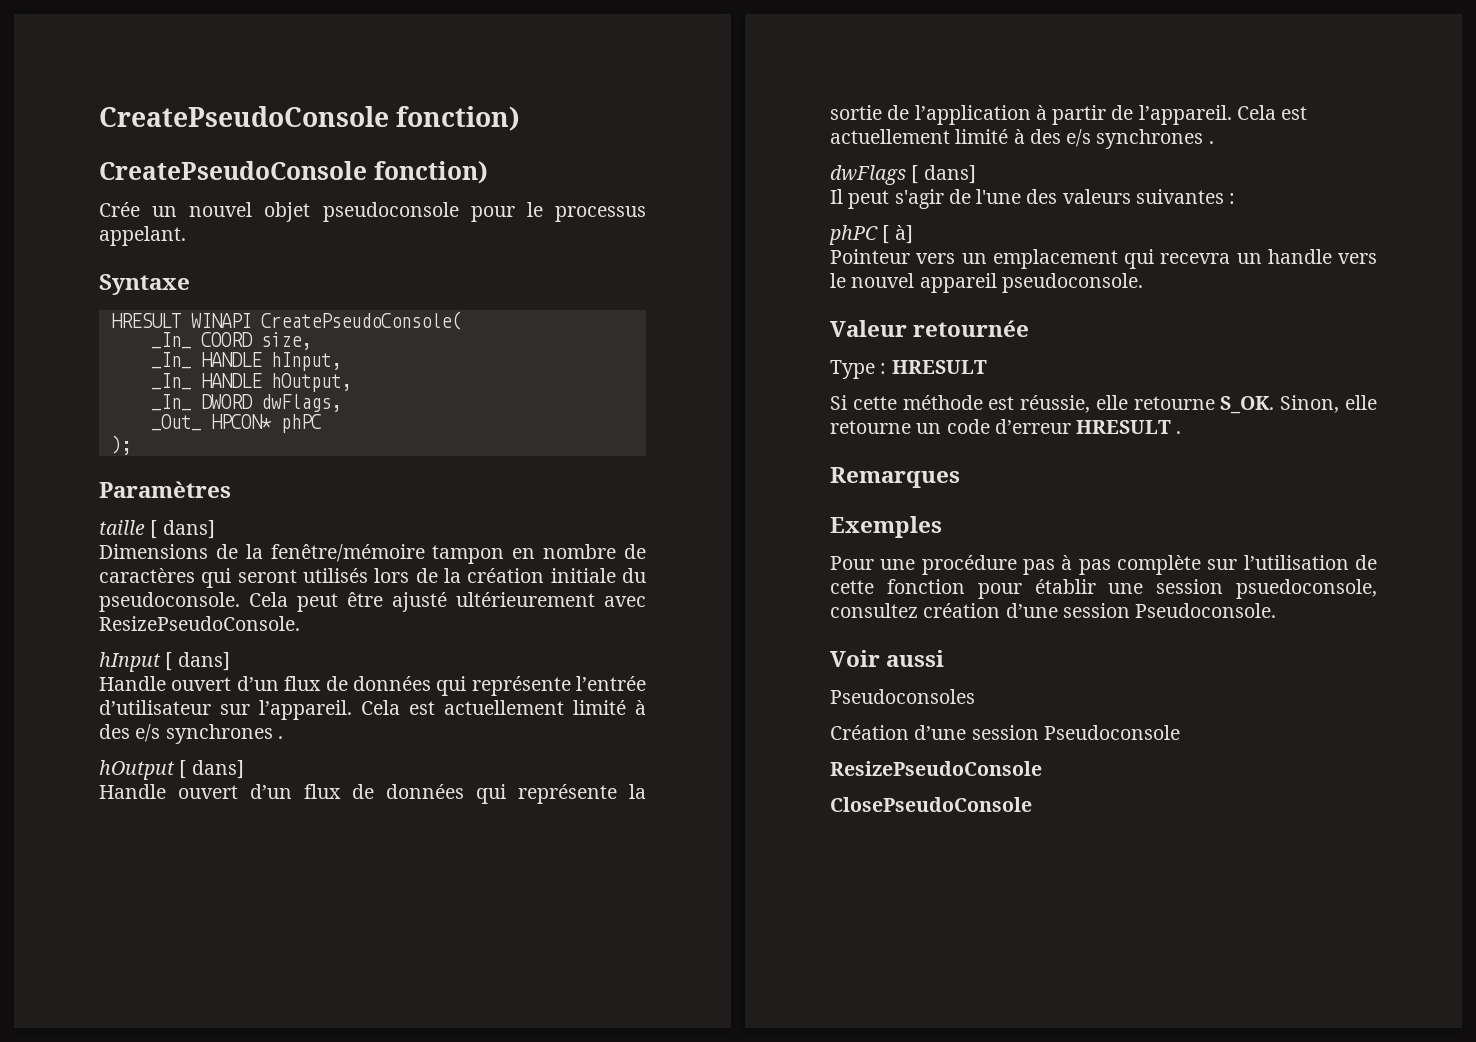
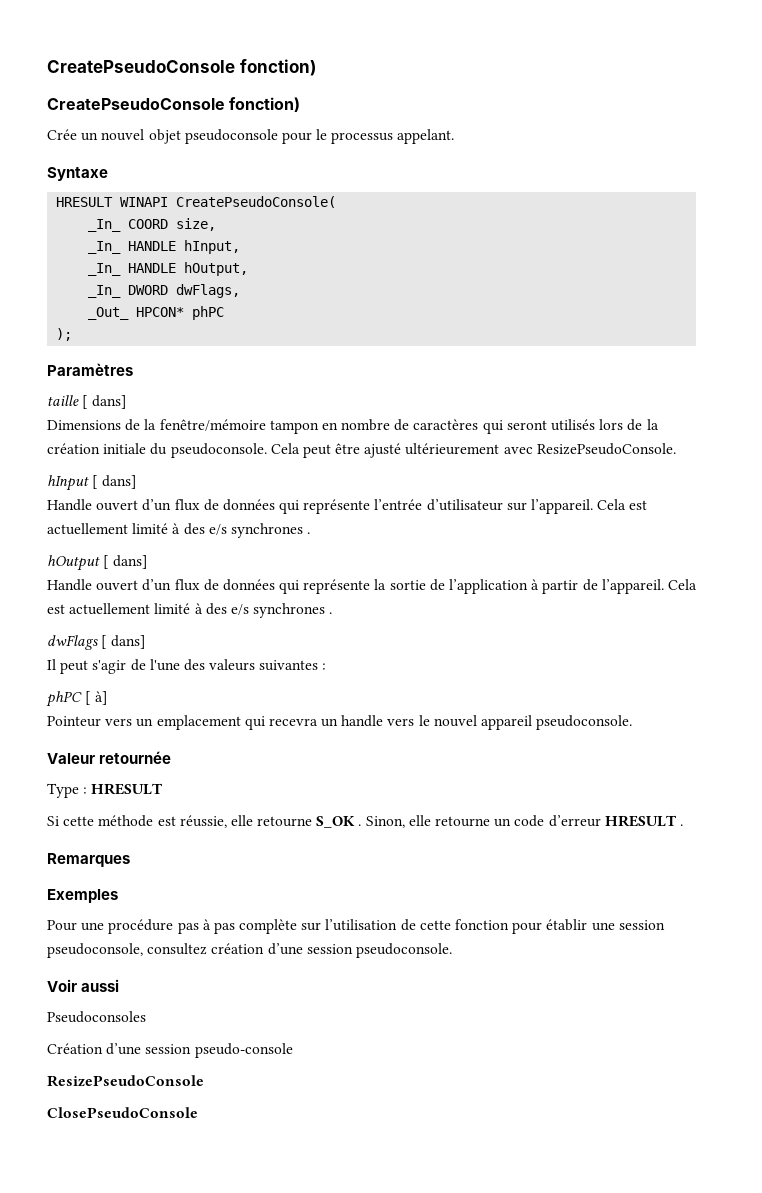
[1220,396,1275,414] S_OK. -> [316,816,362,828] S_OK .
[1236,579,1377,599] psuedoconsole, -> [47,943,143,958] pseudoconsole,
[1135,603,1277,618] Pseudoconsole. -> [355,943,452,958] pseudoconsole.
[1043,725,1180,740] Pseudoconsole -> [194,1043,293,1058] pseudo-console

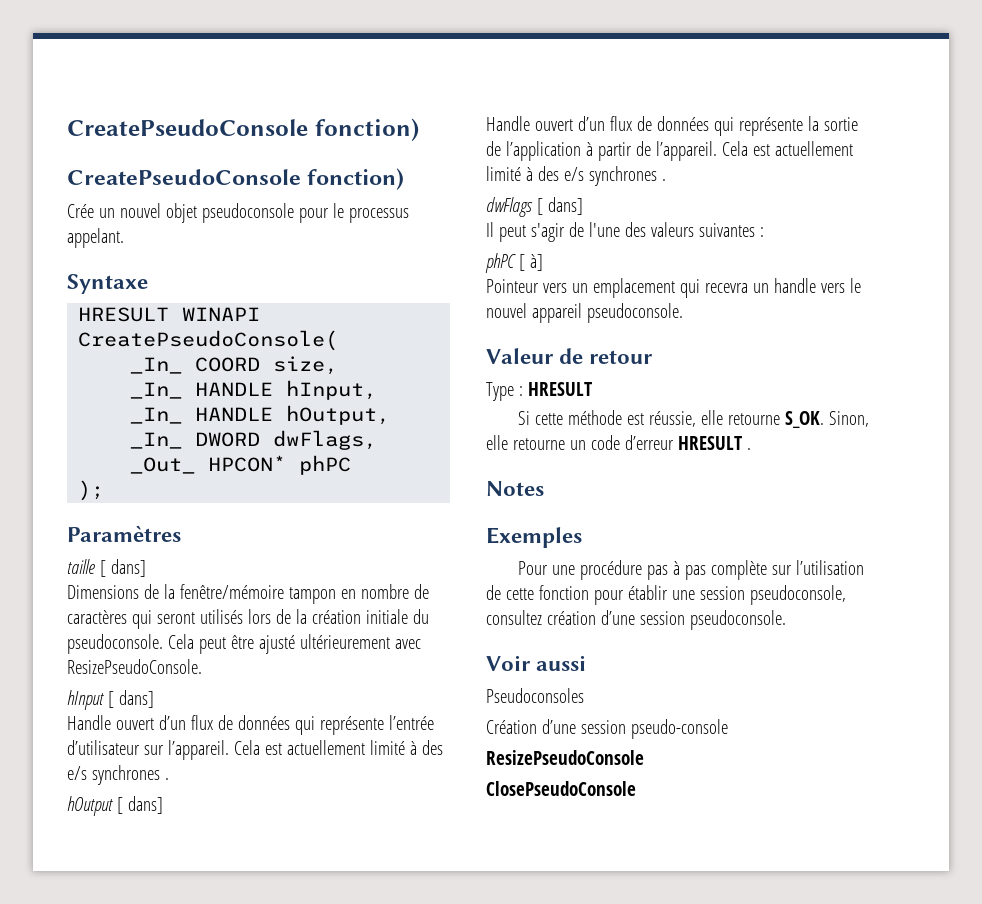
[99,751,172,764] retournée -> [559,348,654,364] de retour
[316,816,362,828] S_OK . -> [784,411,824,428] S_OK.
[47,853,130,867] Remarques -> [486,481,544,496] Notes

